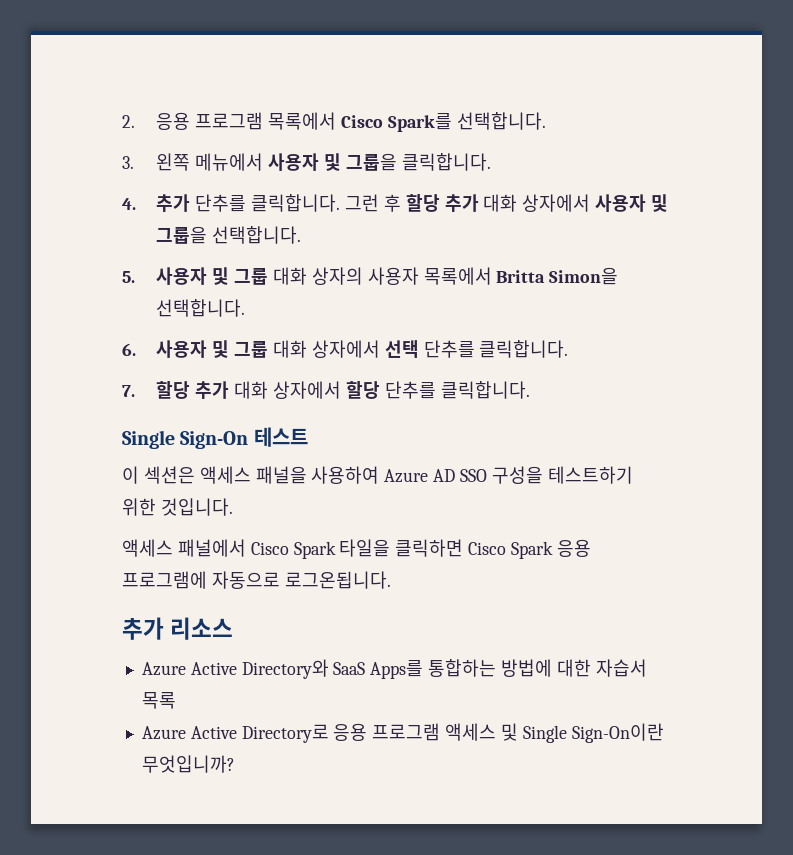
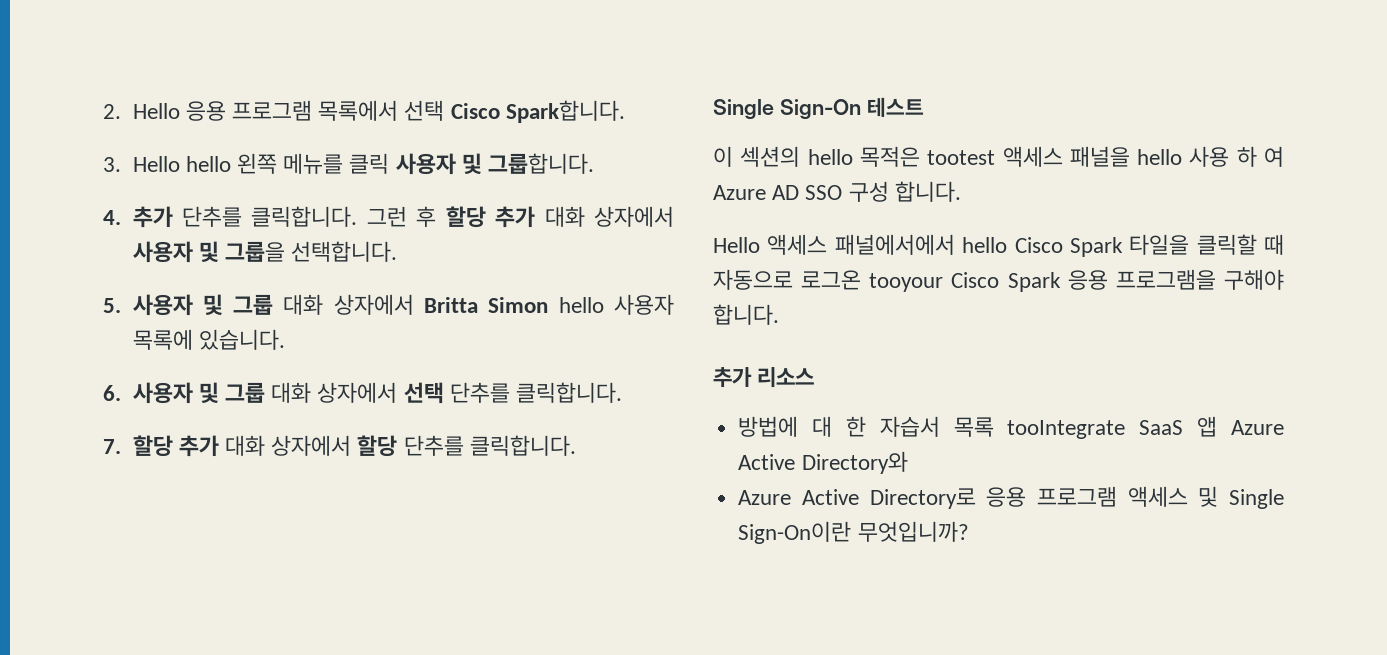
(135, 121) none -> [132,103,180,119] Hello
[340,112,546,132] [122,153,491,171] Cisco Spark를 선택합니다. // 3. 왼쪽 메뉴에서 사용자 및 그룹을 클릭합니다. -> [404,100,625,123] [103,153,594,175] 선택 Cisco Spark합니다. // 3. Hello hello 왼쪽 메뉴를 클릭 사용자 및 그룹합니다.
[311,267,619,285] [156,299,246,317] 상자의 사용자 목록에서 Britta Simon을 선택합니다. -> [333,294,674,315] [132,329,285,350] 상자에서 Britta Simon hello 사용자 목록에 있습니다.
[143,466,633,484] [122,498,233,516] [122,539,591,559] [122,571,391,589] [122,617,234,640] [141,659,647,679] [141,692,176,709] 섹션은 액세스 패널을 사용하여 Azure AD SSO 구성을 테스트하기 위한 것입니다. // 액세스 패널에서 Cisco Spark 타일을 클릭하면 Cisco Spark 응용 프로그램에 자동으로 로그온됩니다. // 추가 리소스 // Azure Active Directory와 SaaS Apps를 통합하는 방법에 대한 자습서 목록 -> [740,146,1284,167] [713,181,961,202] [713,234,1284,257] [713,269,1284,292] [713,304,779,325] [713,367,815,388] [738,416,1284,439] [738,451,908,474] 섹션의 hello 목적은 tootest 액세스 패널을 hello 사용 하 여 Azure AD SSO 구성 합니다. // Hello 액세스 패널에서에서 hello Cisco Spark 타일을 클릭할 때 자동으로 로그온 tooyour Cisco Spark 응용 프로그램을 구해야 합니다. // 추가 리소스 // 방법에 대 한 자습서 목록 tooIntegrate SaaS 앱 Azure Active Directory와

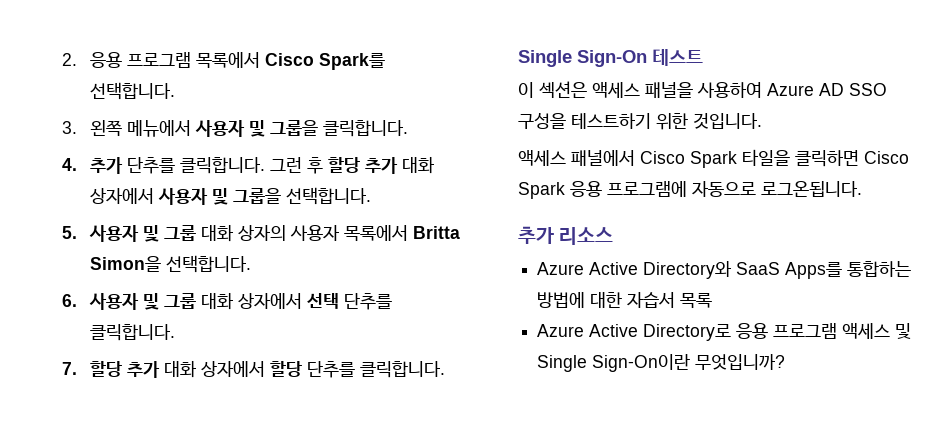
[132,103,180,119] Hello -> (77, 59) none
[404,100,625,123] [103,153,594,175] 선택 Cisco Spark합니다. // 3. Hello hello 왼쪽 메뉴를 클릭 사용자 및 그룹합니다. -> [264,53,385,70] [89,82,175,100] [62,120,408,137] Cisco Spark를 선택합니다. // 3. 왼쪽 메뉴에서 사용자 및 그룹을 클릭합니다.
[333,294,674,315] [132,329,285,350] 상자에서 Britta Simon hello 사용자 목록에 있습니다. -> [237,225,460,242] [89,255,251,273] 상자의 사용자 목록에서 Britta Simon을 선택합니다.
[740,146,1284,167] [713,181,961,202] [713,234,1284,257] [713,269,1284,292] [713,304,779,325] [713,367,815,388] [738,416,1284,439] [738,451,908,474] 섹션의 hello 목적은 tootest 액세스 패널을 hello 사용 하 여 Azure AD SSO 구성 합니다. // Hello 액세스 패널에서에서 hello Cisco Spark 타일을 클릭할 때 자동으로 로그온 tooyour Cisco Spark 응용 프로그램을 구해야 합니다. // 추가 리소스 // 방법에 대 한 자습서 목록 tooIntegrate SaaS 앱 Azure Active Directory와 -> [539,81,887,98] [518,113,762,130] [518,149,909,168] [518,181,862,199] [518,226,614,245] [537,261,912,279] [537,292,713,309] 섹션은 액세스 패널을 사용하여 Azure AD SSO 구성을 테스트하기 위한 것입니다. // 액세스 패널에서 Cisco Spark 타일을 클릭하면 Cisco Spark 응용 프로그램에 자동으로 로그온됩니다. // 추가 리소스 // Azure Active Directory와 SaaS Apps를 통합하는 방법에 대한 자습서 목록

